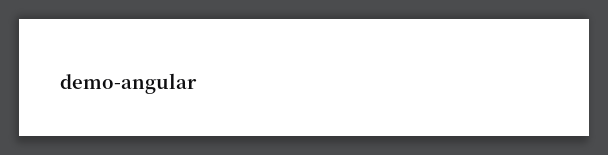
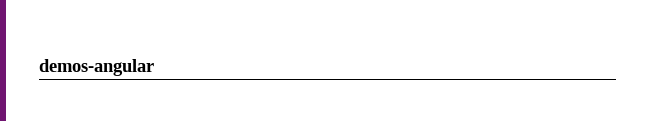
[60,73,197,94] demo-angular -> [39,59,154,76] demos-angular

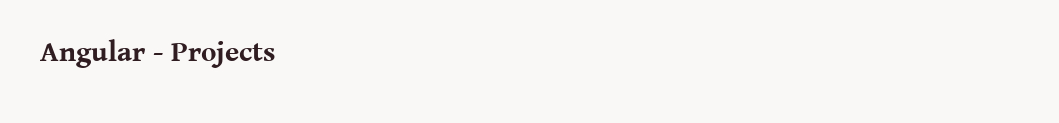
[39,59,154,76] demos-angular -> [40,39,275,68] Angular - Projects

